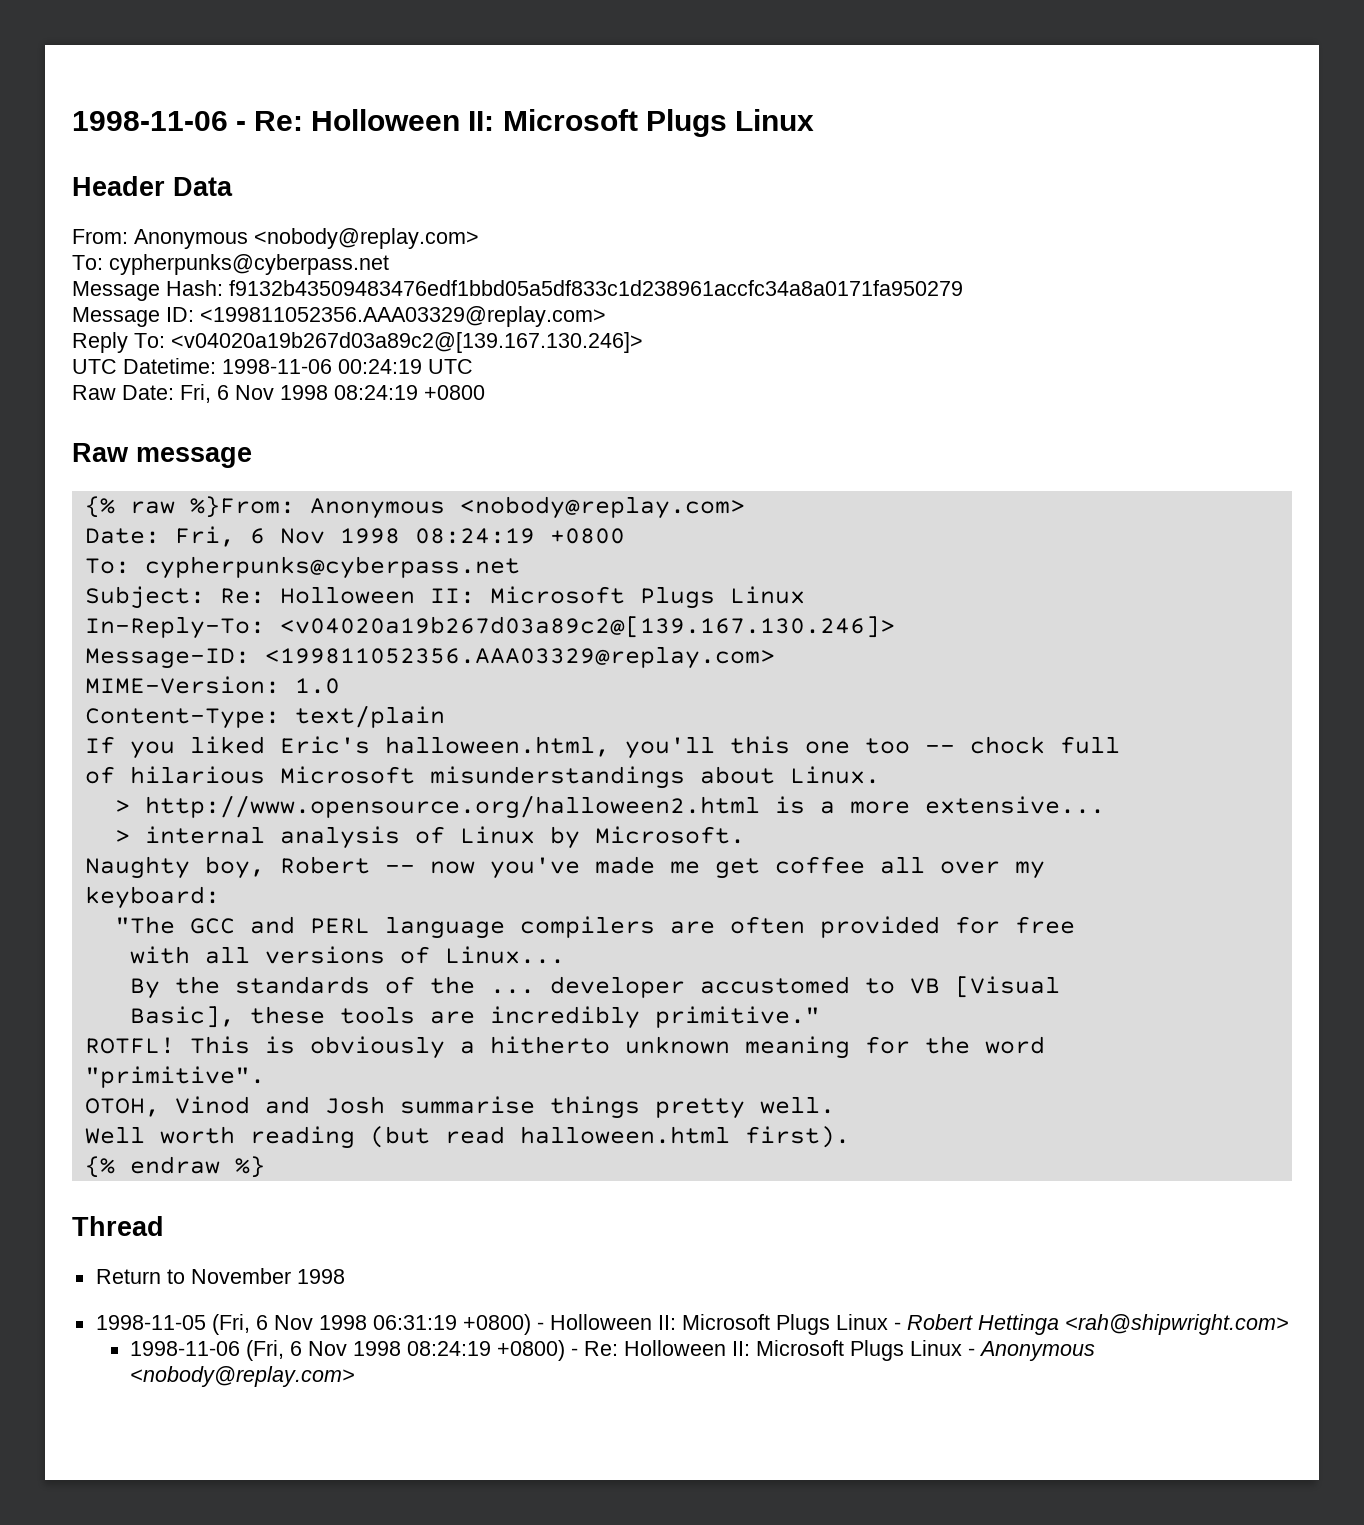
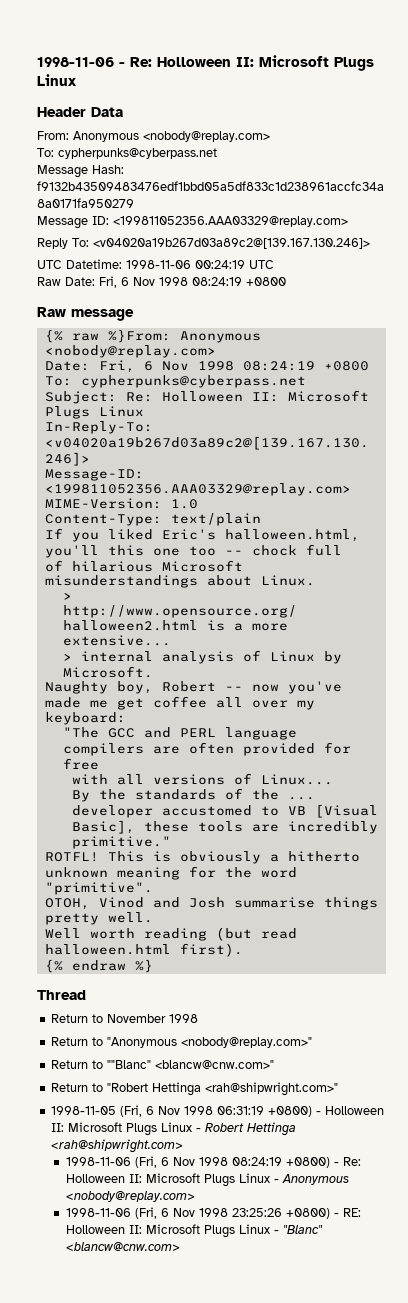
(345, 1276) none -> [51,1037,313,1048] [51,1060,275,1069] [51,1082,339,1096] // Return to "Anonymous <nobody@replay.com>" // Return to ""Blanc" <blancw@cnw.com>" // Return to "Robert Hettinga <rah@shipwright.com>"
(355, 1376) none -> [65,1207,361,1219] [65,1224,323,1238] [65,1242,180,1251] // 1998-11-06 (Fri, 6 Nov 1998 23:25:26 +0800) - RE: Holloween II: Microsoft Plugs Linux - "Blanc" <blancw@cnw.com>

